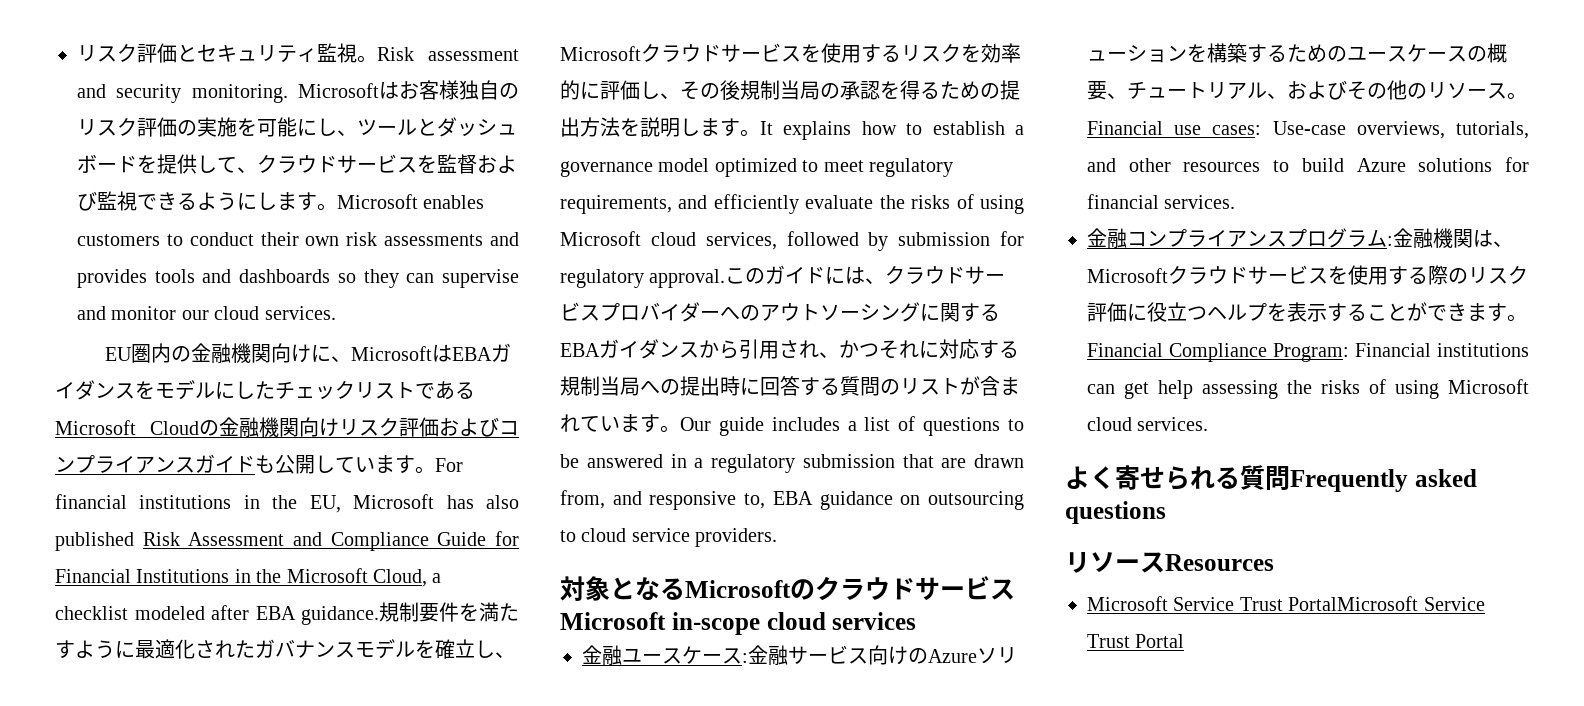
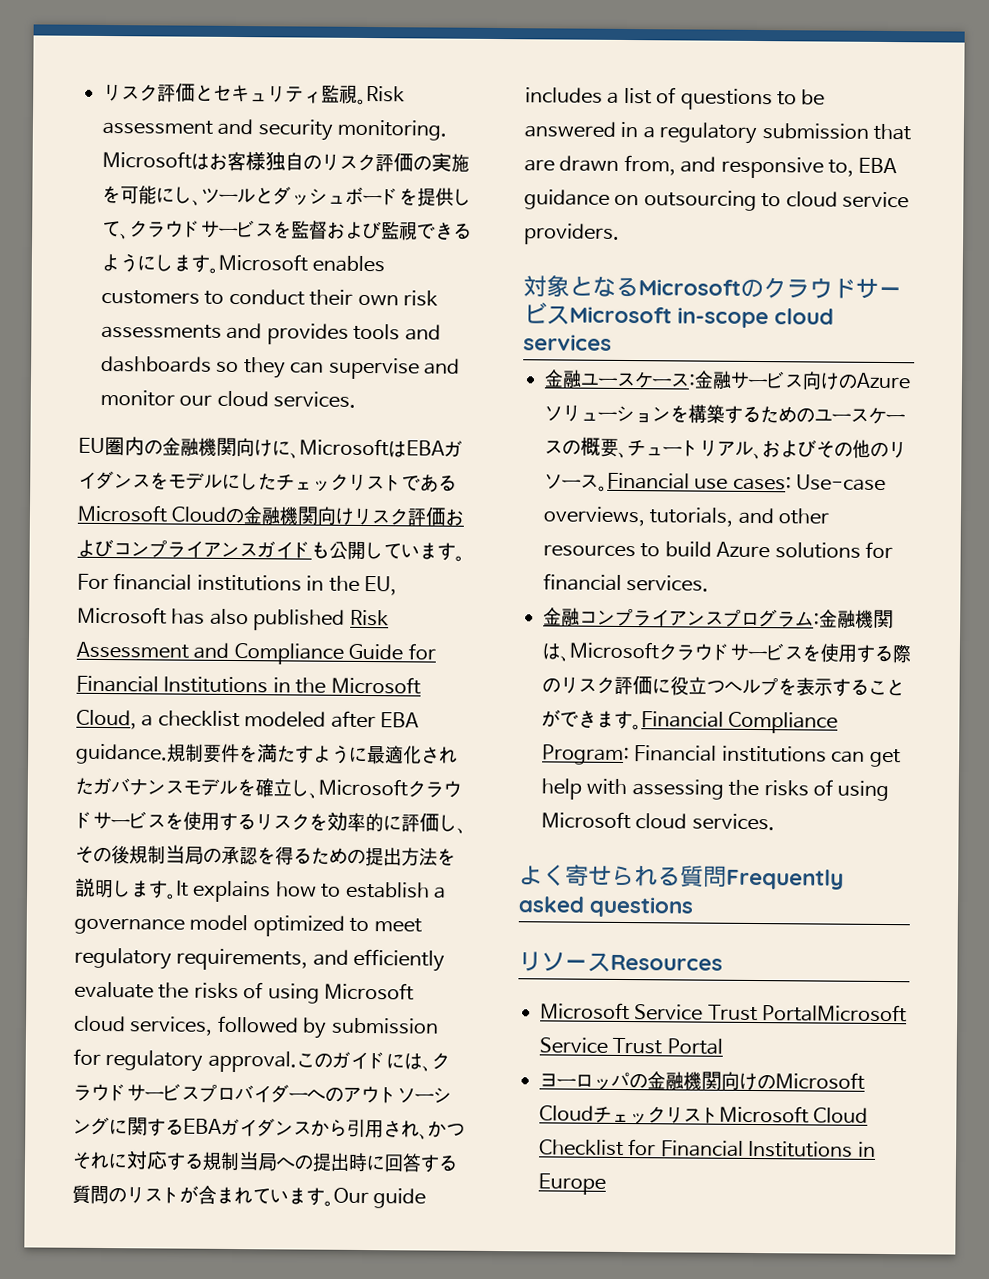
(1193, 389) none -> [586,778,628,796] with
(1185, 641) none -> [539,1071,865,1091] [539,1105,869,1125] [539,1139,876,1158] [538,1173,606,1195] // ヨーロッパの金融機関向けのMicrosoft CloudチェックリストMicrosoft Cloud Checklist for Financial Institutions in Europe

